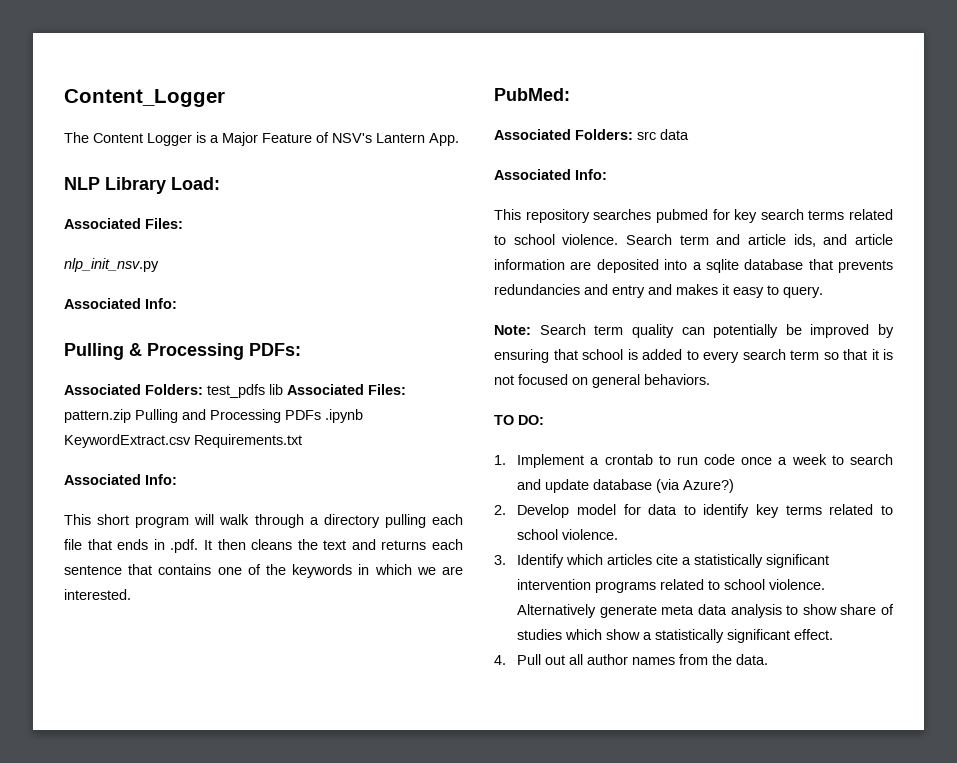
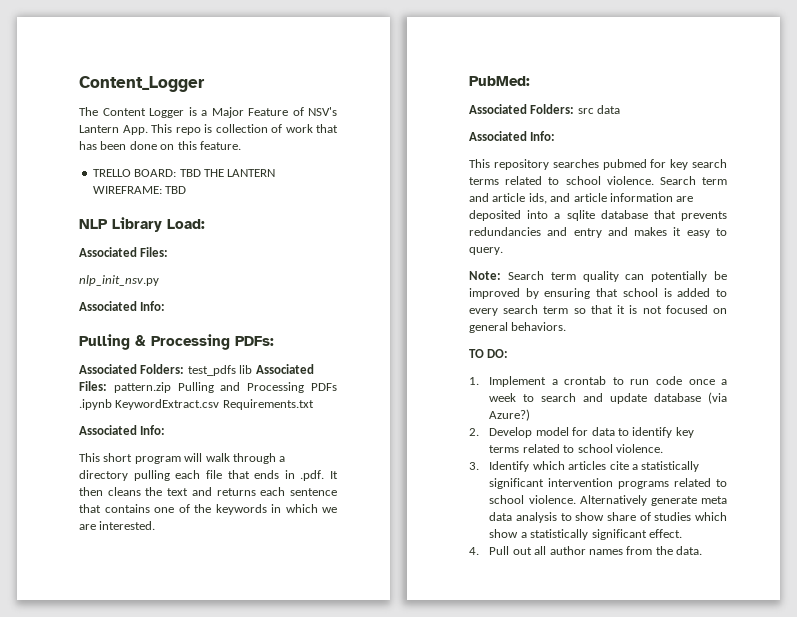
(459, 139) none -> [151,124,338,135] [79,141,241,150] [92,169,276,177] [92,186,187,194] This repo is collection of work that has been done on this feature. // TRELLO BOARD: TBD THE LANTERN WIREFRAME: TBD

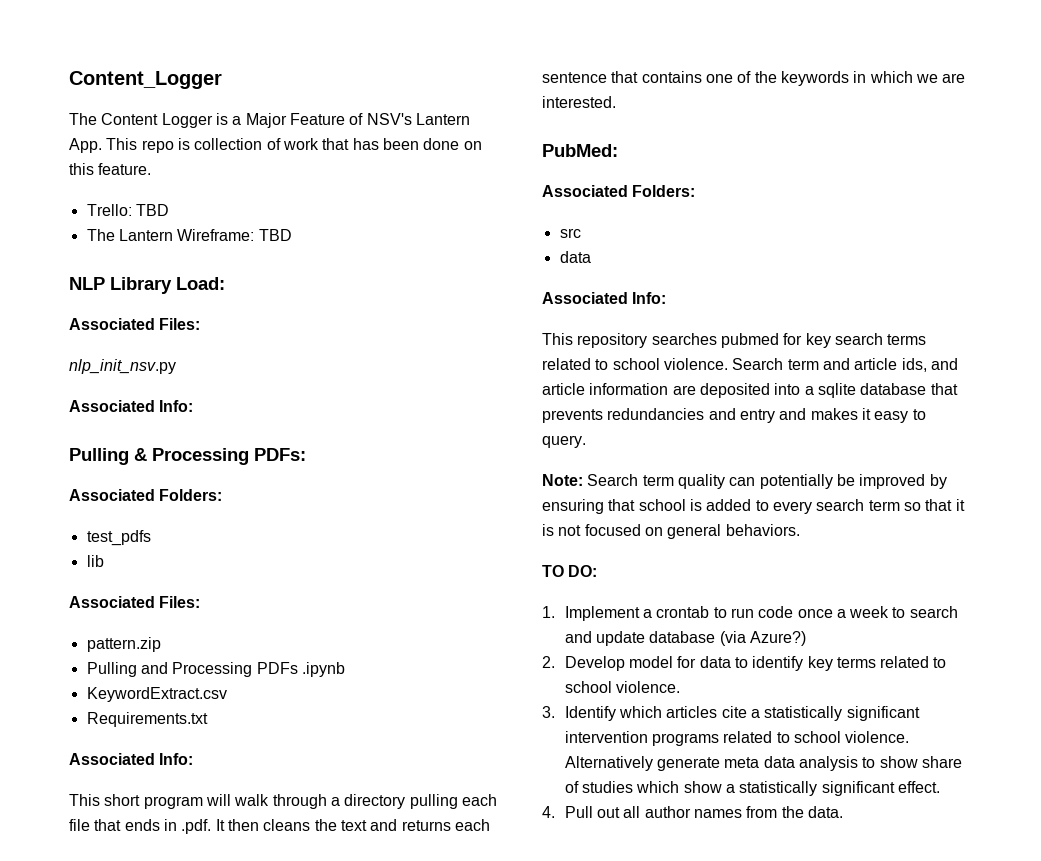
[92,169,276,177] [92,186,162,194] TRELLO BOARD: TBD THE LANTERN WIREFRAME: -> [86,204,169,216] [86,229,255,241] Trello: TBD // The Lantern Wireframe:
(185, 369) none -> (223, 495) //
(236, 370) none -> (151, 538) //
[255,364,314,374] [79,381,107,391] Associated Files: -> [69,596,201,608] // Associated Files: //
(171, 387) none -> (161, 644) //
(112, 404) none -> (345, 669) //
(220, 404) none -> (227, 694) //
(575, 109) none -> (696, 191) //
(594, 111) none -> (581, 233) //

